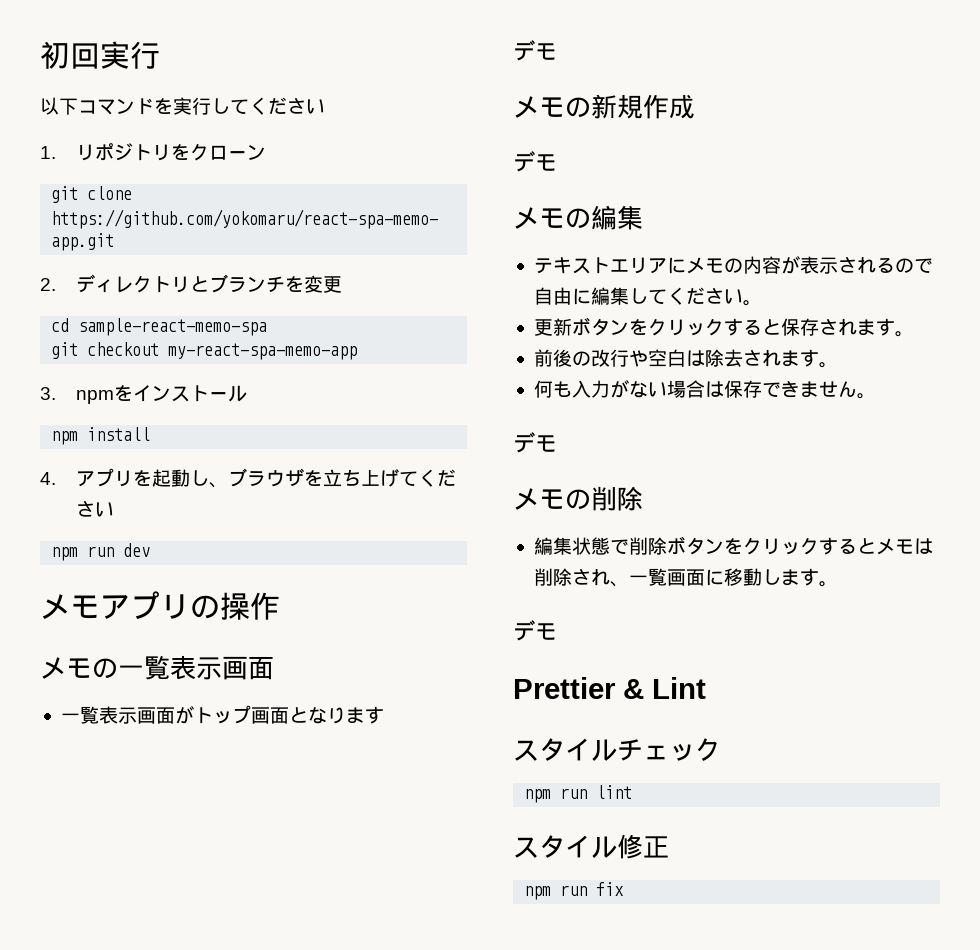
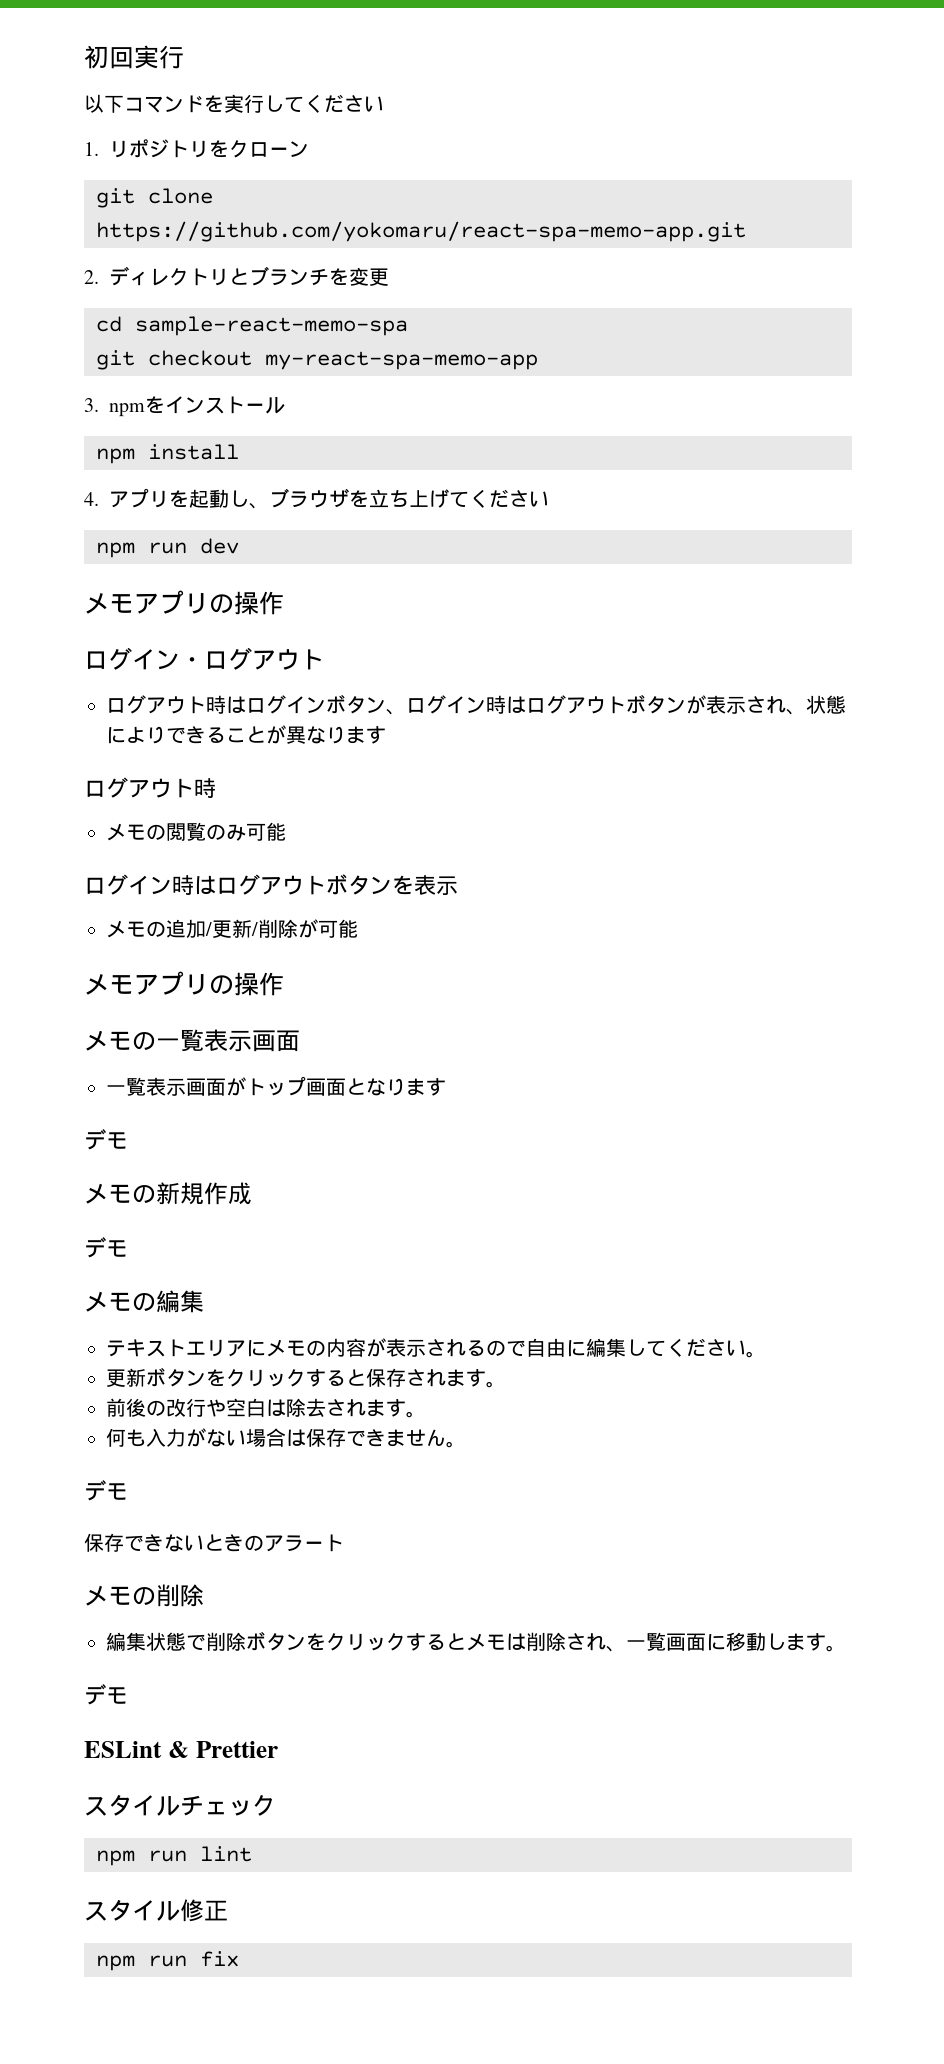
(280, 606) none -> [84,647,324,670] [106,694,846,715] [106,725,386,744] [84,777,216,798] [106,822,286,841] [84,874,458,895] [106,919,358,939] [84,971,284,996] // ログイン・ログアウト // ログアウト時はログインボタン、ログイン時はログアウトボタンが表示され、状態によりできることが異なります // ログアウト時 // メモの閲覧のみ可能 // ログイン時はログアウトボタンを表示 // メモの追加/更新/削除が可能 // メモアプリの操作
(557, 443) none -> [84,1533,344,1552] // 保存できないときのアラート
(557, 631) none -> [84,1741,189,1758] ESLint &
[623,677,706,699] & Lint -> (278, 1749) none

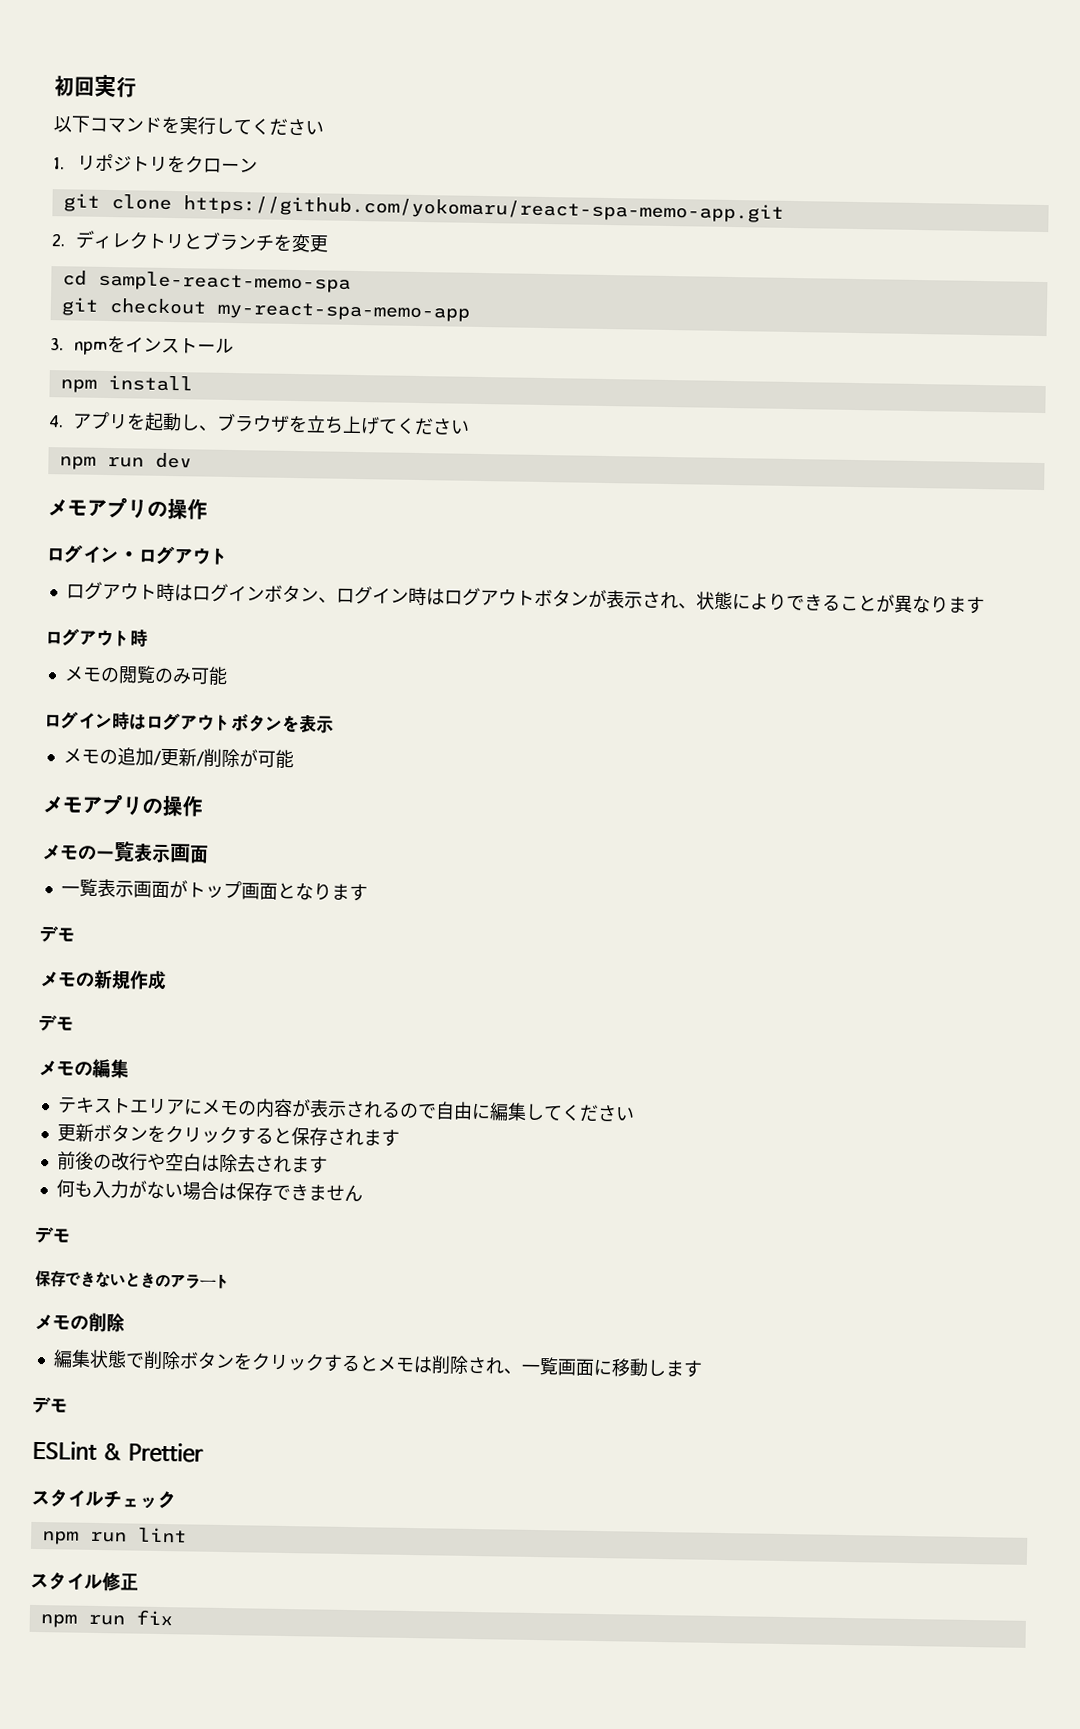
[746,1351,766,1358] 。 -> (635, 1113) none
[486,1381,506,1388] 。 -> (400, 1138) none
[406,1411,426,1418] 。 -> (328, 1165) none
[446,1441,466,1448] 。 -> (363, 1193) none
[826,1645,846,1652] 。 -> (703, 1369) none

